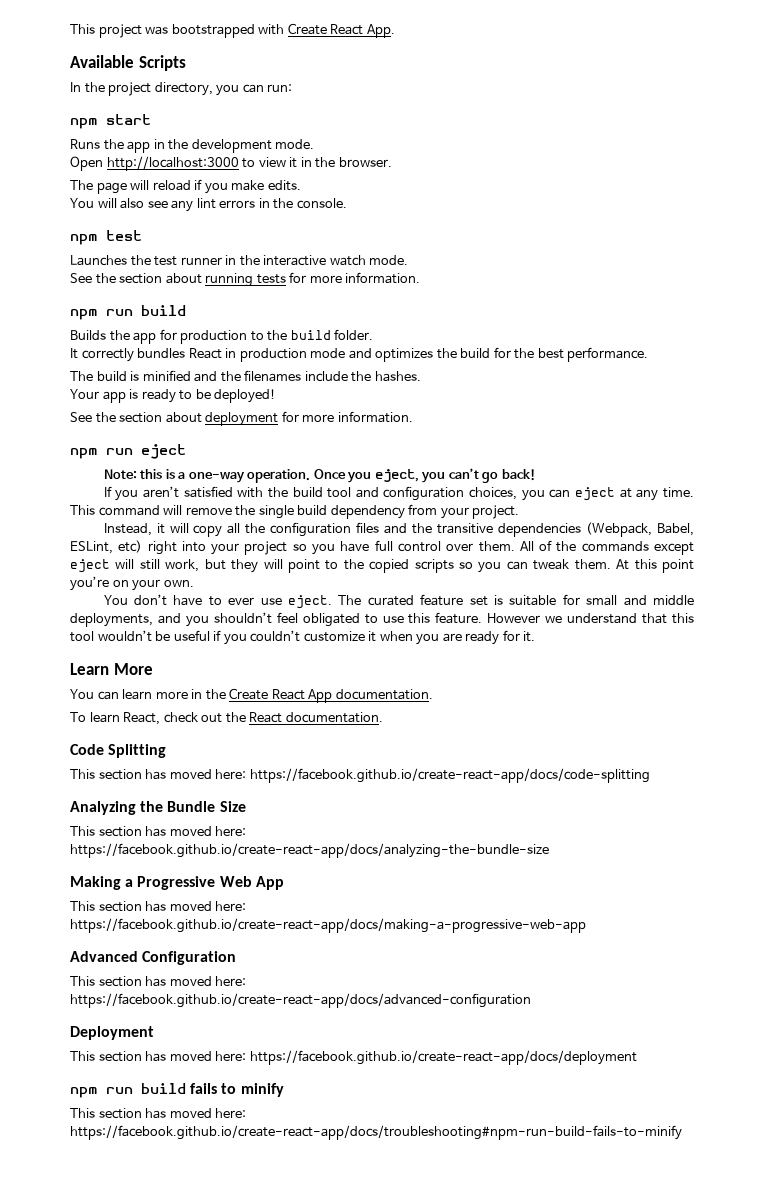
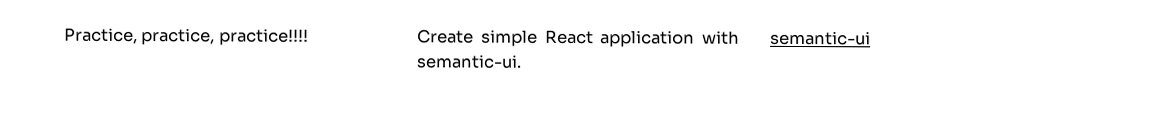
[70,23,395,38] [70,55,186,71] [70,82,293,96] [70,114,151,129] [70,139,315,153] [70,156,392,171] [70,179,301,194] [70,198,347,212] [70,230,142,245] [70,255,409,266] [70,272,421,287] [70,305,186,320] [70,329,374,344] [70,347,649,362] [70,370,421,382] [70,389,277,403] [70,411,413,426] [70,444,186,459] [103,468,536,483] [103,486,695,501] [70,504,520,519] [103,522,694,537] [70,540,695,555] [70,559,695,573] [70,576,194,591] [103,594,695,609] [70,612,695,627] [70,630,536,645] [70,663,153,675] [70,688,433,703] [70,712,383,725] [70,744,167,758] [70,768,650,783] [70,801,246,815] [70,826,247,837] [70,843,549,858] [70,876,284,890] [70,901,247,912] [70,918,586,933] [70,951,237,965] [70,976,247,987] [70,993,531,1008] [70,1026,154,1040] [70,1050,637,1065] [70,1083,284,1098] [70,1108,247,1119] [70,1125,682,1140] This project was bootstrapped with Create React App. // Available Scripts // In the project directory, you can run: // npm start // Runs the app in the development mode. // Open http://localhost:3000 to view it in the browser. // The page will reload if you make edits. // You will also see any lint errors in the console. // npm test // Launches the test runner in the interactive watch mode. // See the section about running tests for more information. // npm run build // Builds the app for production to the build folder. // It correctly bundles React in production mode and optimizes the build for the best performance. // The build is minified and the filenames include the hashes. // Your app is ready to be deployed! // See the section about deployment for more information. // npm run eject // Note: this is a one-way operation. Once you eject, you can’t go back! // If you aren’t satisfied with the build tool and configuration choices, you can eject at any time. This command will remove the single build dependency from your project. // Instead, it will copy all the configuration files and the transitive dependencies (Webpack, Babel, ESLint, etc) right into your project so you have full control over them. All of the commands except eject will still work, but they will point to the copied scripts so you can tweak them. At this point you’re on your own. // You don’t have to ever use eject. The curated feature set is suitable for small and middle deployments, and you shouldn’t feel obligated to use this feature. However we understand that this tool wouldn’t be useful if you couldn’t customize it when you are ready for it. // Learn More // You can learn more in the Create React App documentation. // To learn React, check out the React documentation. // Code Splitting // This section has moved here: https://facebook.github.io/create-react-app/docs/code-splitting // Analyzing the Bundle Size // This section has moved here: https://facebook.github.io/create-react-app/docs/analyzing-the-bundle-size // Making a Progressive Web App // This section has moved here: https://facebook.github.io/create-react-app/docs/making-a-progressive-web-app // Advanced Configuration // This section has moved here: https://facebook.github.io/create-react-app/docs/advanced-configuration // Deployment // This section has moved here: https://facebook.github.io/create-react-app/docs/deployment // npm run build fails to minify // This section has moved here: https://facebook.github.io/create-react-app/docs/troubleshooting#npm-run-build-fails-to-minify -> [64,27,309,46] [417,29,740,48] [416,54,522,69] [770,30,871,46] Practice, practice, practice!!!! // Create simple React application with semantic-ui. // semantic-ui

